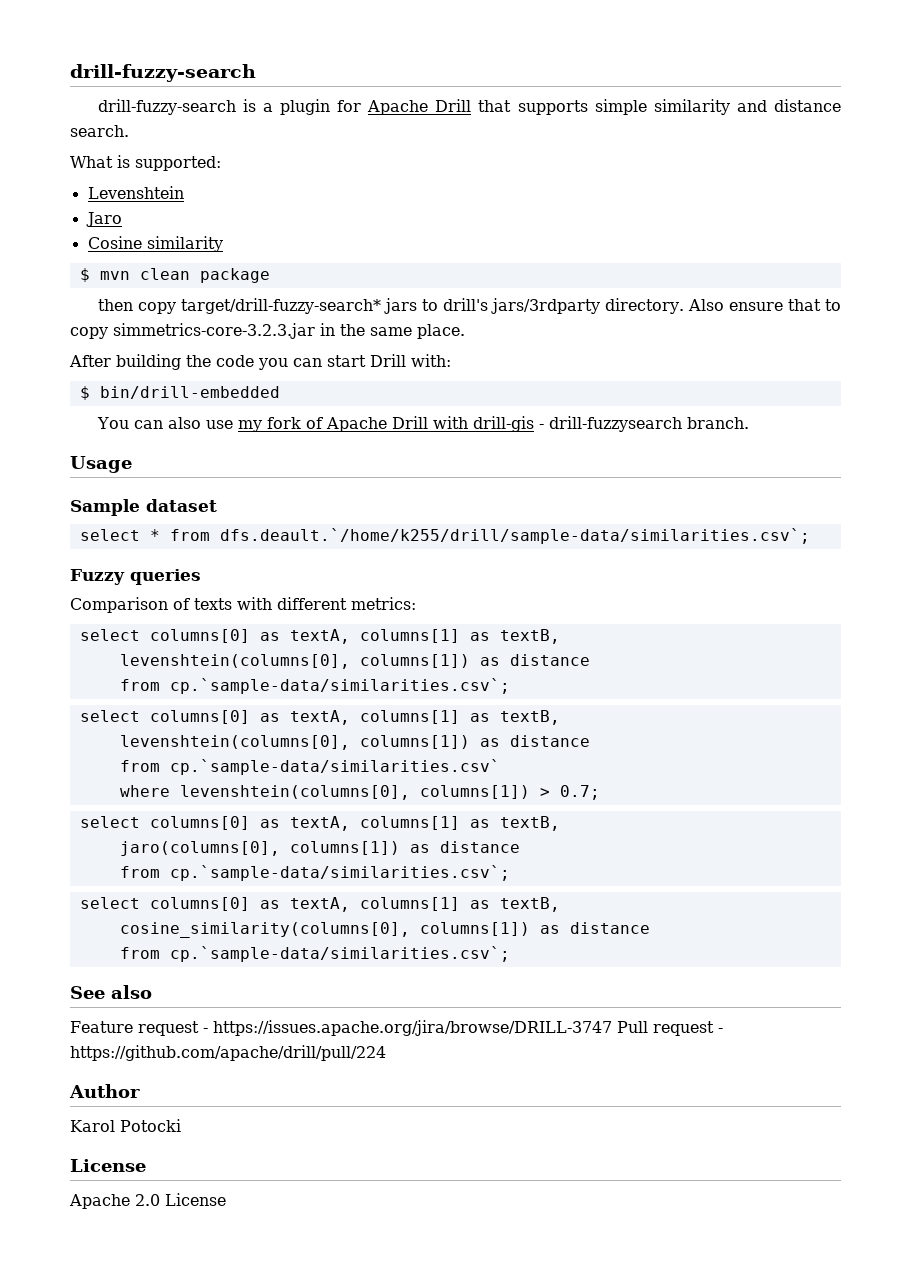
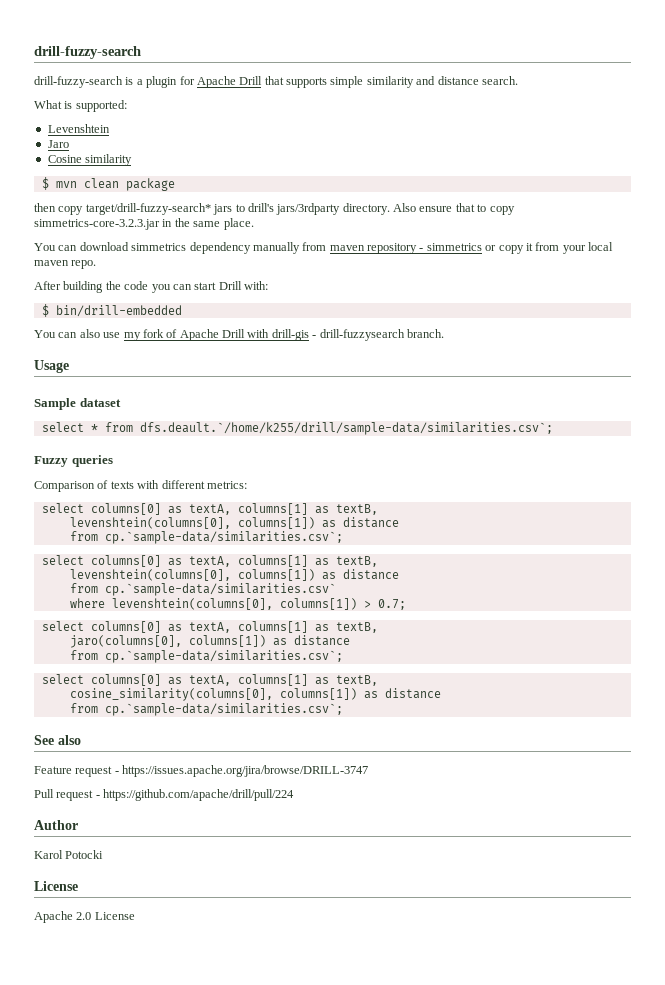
(465, 331) none -> [34,242,613,254] [34,260,97,269] // You can download simmetrics dependency manually from maven repository - simmetrics or copy it from your local maven repo.
(612, 1028) none -> (369, 771) //

